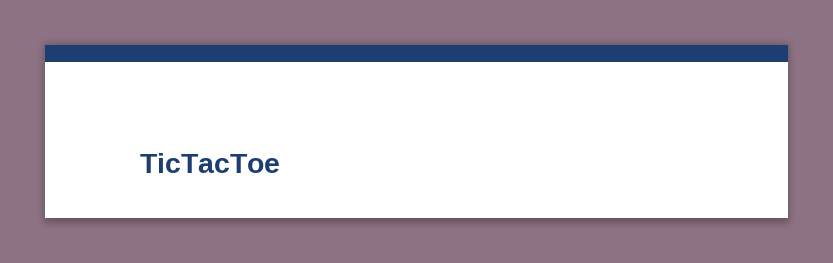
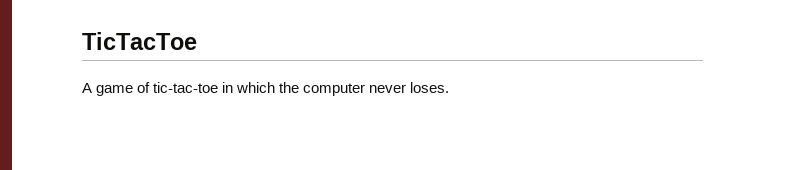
(280, 163) none -> [82,82,450,96] // A game of tic-tac-toe in which the computer never loses.

